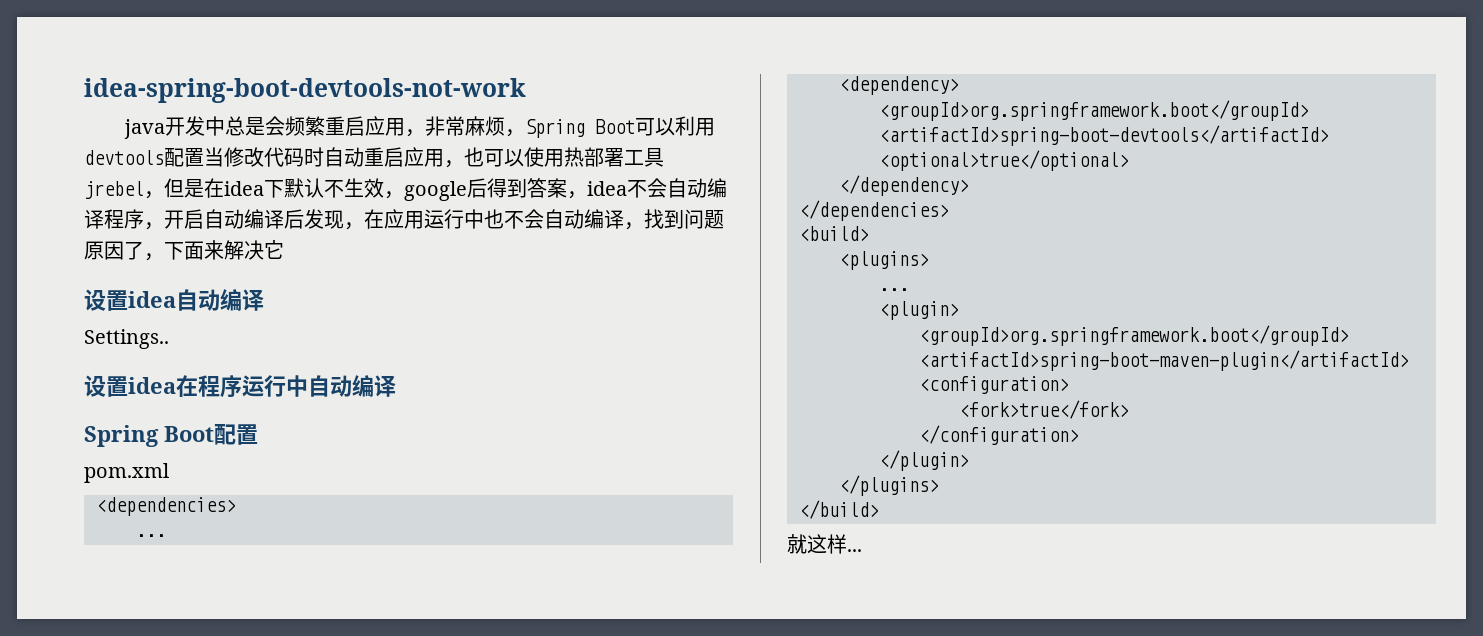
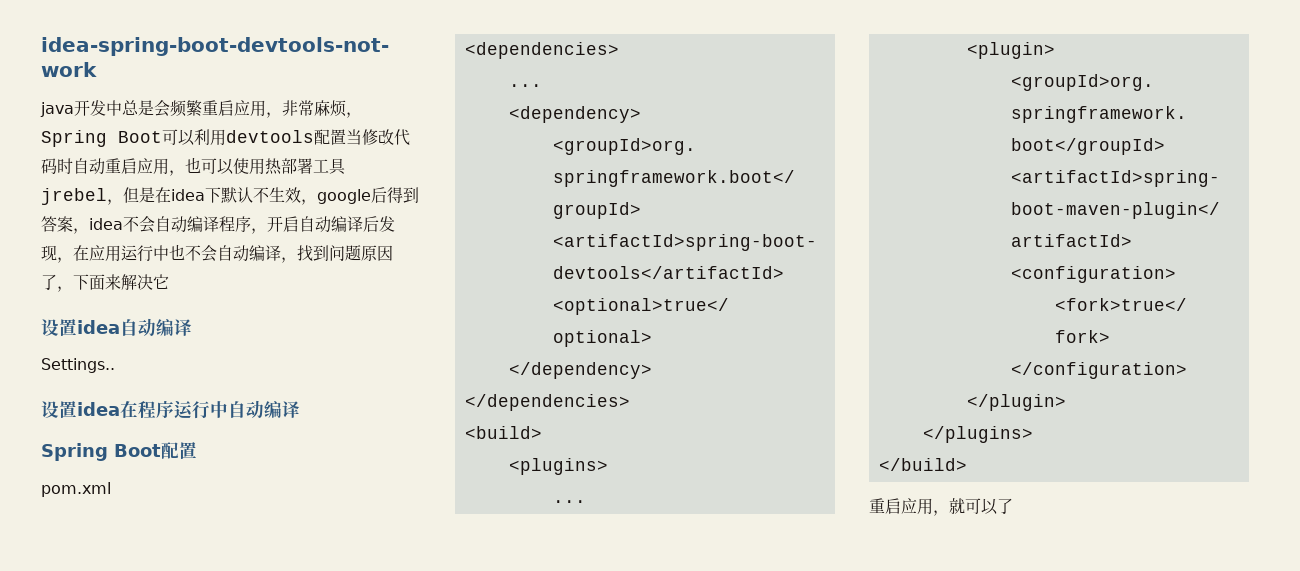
[787,534,862,554] 就这样... -> [869,498,1013,516] 重启应用，就可以了

